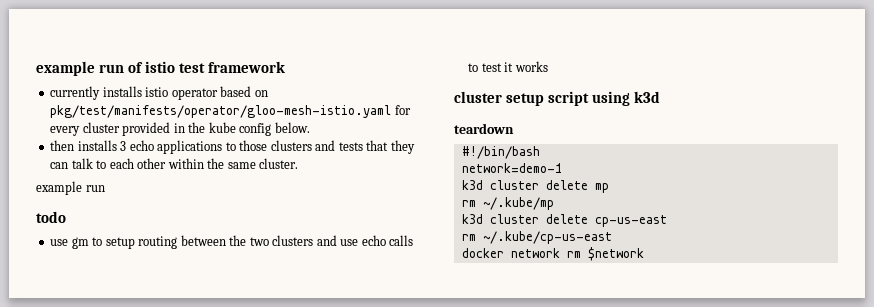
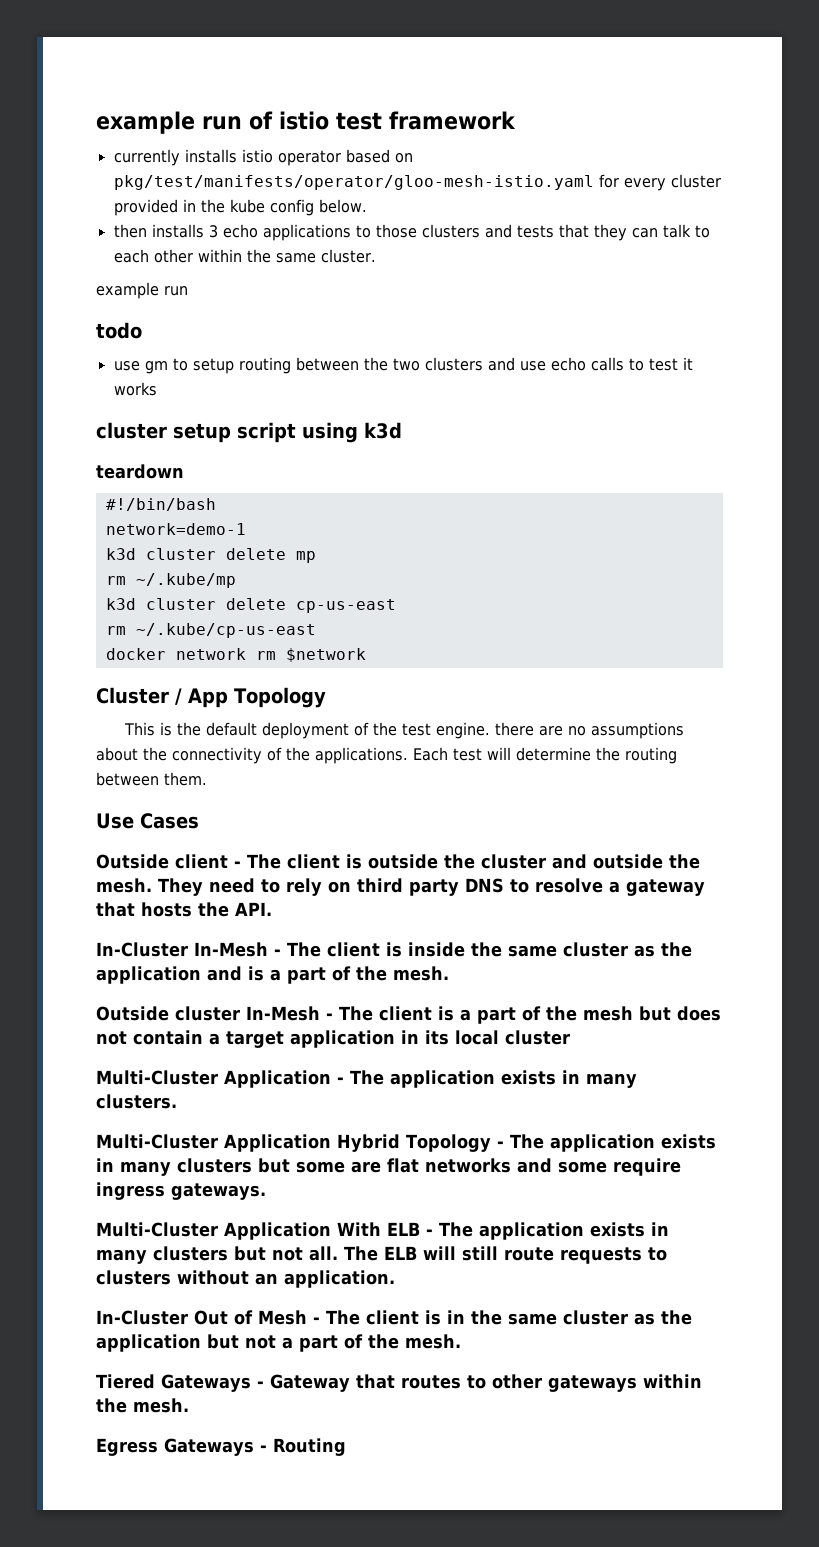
(644, 254) none -> [96,687,326,708] [124,722,685,739] [96,747,677,764] [96,772,207,786] [96,813,199,829] [96,854,700,869] [96,878,705,896] [96,902,272,917] [96,942,692,957] [96,966,449,984] [96,1006,721,1024] [96,1030,570,1048] [96,1070,637,1088] [96,1094,177,1109] [96,1134,716,1152] [96,1158,681,1176] [96,1182,266,1200] [96,1222,669,1240] [96,1246,667,1264] [96,1270,395,1288] [96,1310,692,1325] [96,1334,461,1352] [96,1374,702,1392] [96,1398,189,1413] [96,1438,346,1456] // Cluster / App Topology // This is the default deployment of the test engine. there are no assumptions about the connectivity of the applications. Each test will determine the routing between them. // Use Cases // Outside client - The client is outside the cluster and outside the mesh. They need to rely on third party DNS to resolve a gateway that hosts the API. // In-Cluster In-Mesh - The client is inside the same cluster as the application and is a part of the mesh. // Outside cluster In-Mesh - The client is a part of the mesh but does not contain a target application in its local cluster // Multi-Cluster Application - The application exists in many clusters. // Multi-Cluster Application Hybrid Topology - The application exists in many clusters but some are flat networks and some require ingress gateways. // Multi-Cluster Application With ELB - The application exists in many clusters but not all. The ELB will still route requests to clusters without an application. // In-Cluster Out of Mesh - The client is in the same cluster as the application but not a part of the mesh. // Tiered Gateways - Gateway that routes to other gateways within the mesh. // Egress Gateways - Routing

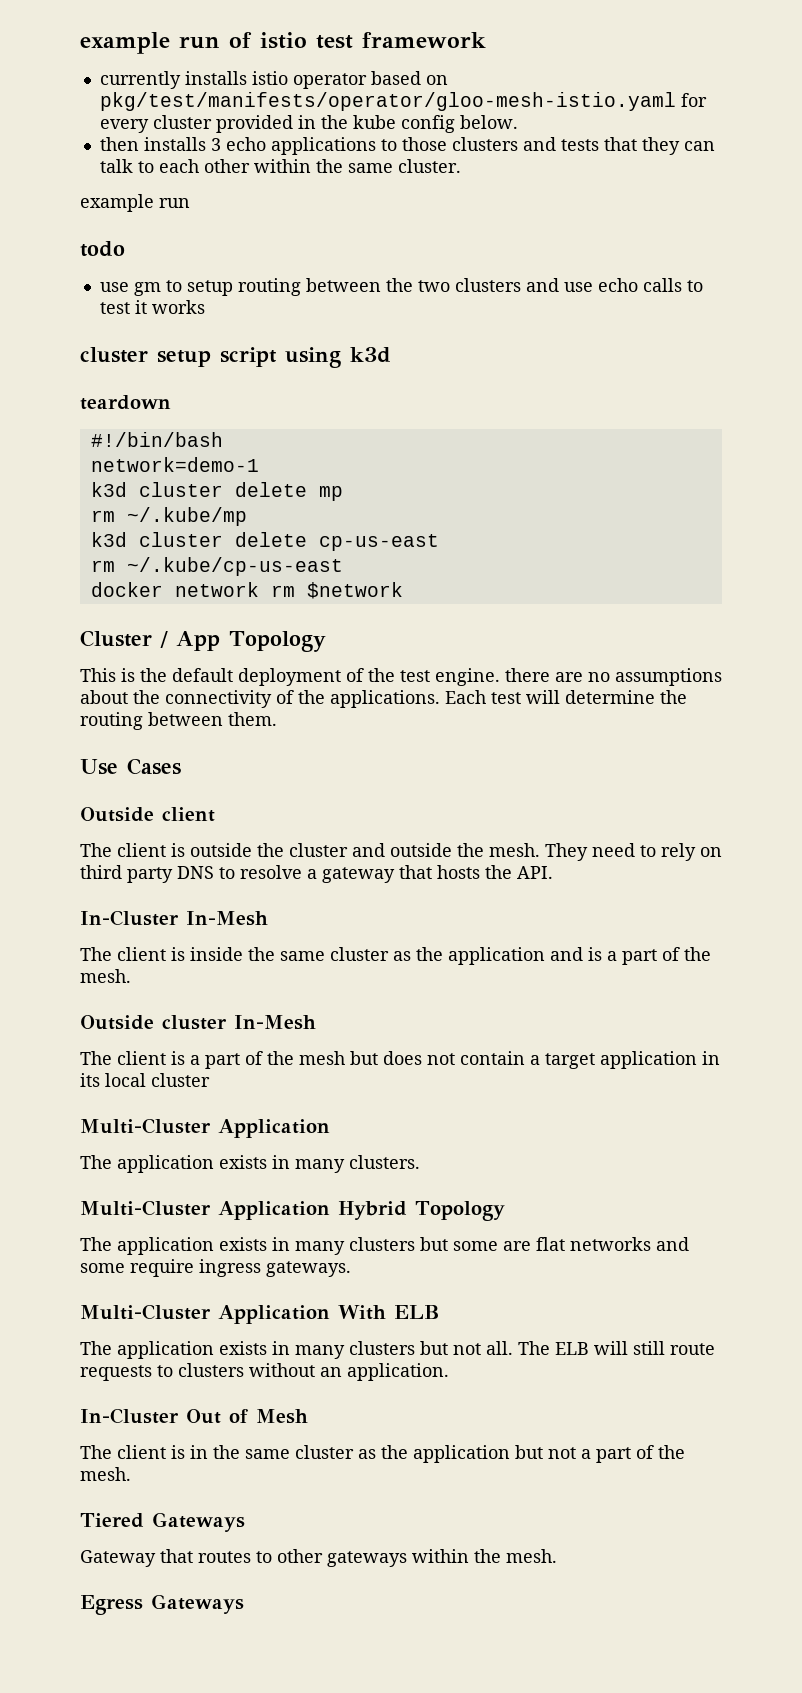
[234,861,241,868] - -> (215, 814) //
[274,949,281,956] - -> (268, 918) //
[326,1013,333,1020] - -> (316, 1022) //
[337,1077,344,1084] - -> (330, 1128) //
[496,1141,504,1148] - -> (505, 1211) //
[426,1229,433,1236] - -> (440, 1312) //
[313,1317,320,1324] - -> (308, 1416) //
[257,1381,264,1388] - -> (245, 1522) //
[260,1438,346,1456] - Routing -> (244, 1604) none

